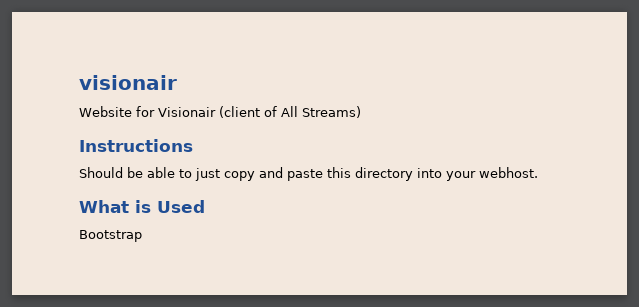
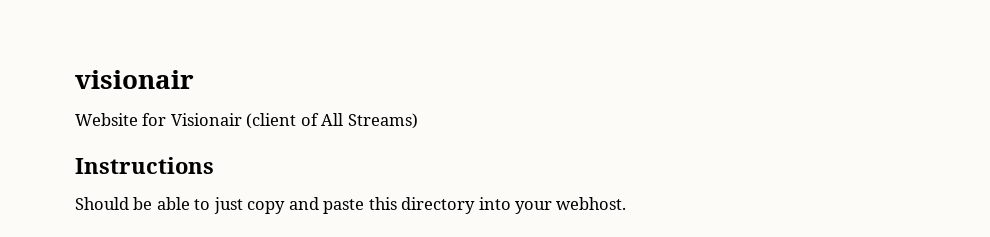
[79,200,205,213] [79,230,142,242] // What is Used // Bootstrap -> (627, 203) none

